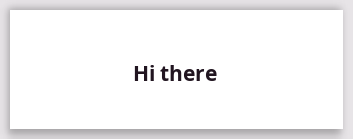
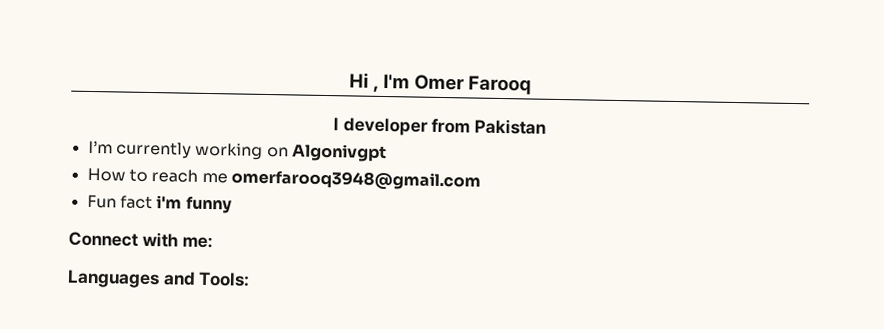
[160,65,218,81] there -> [372,73,533,95] [332,117,547,136] [87,140,387,163] [86,167,481,191] [86,194,232,214] [68,231,214,249] [67,269,251,289] , I'm Omer Farooq // I developer from Pakistan // I’m currently working on Algonivgpt // How to reach me omerfarooq3948@gmail.com // Fun fact i'm funny // Connect with me: // Languages and Tools:

